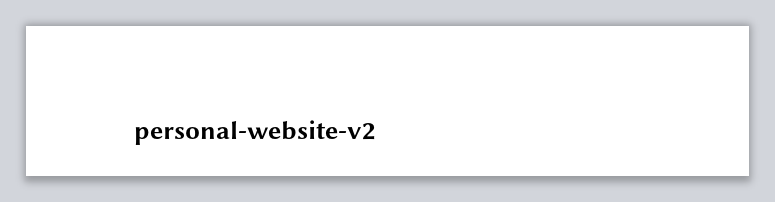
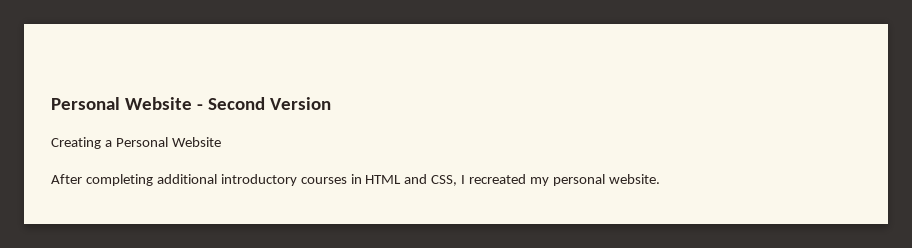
[134,120,376,145] personal-website-v2 -> [51,97,331,110] [51,137,221,149] [51,174,660,186] Personal Website - Second Version // Creating a Personal Website // After completing additional introductory courses in HTML and CSS, I recreated my personal website.

